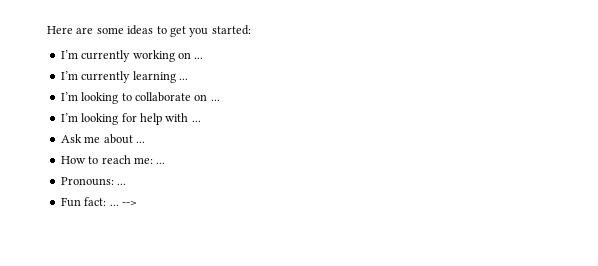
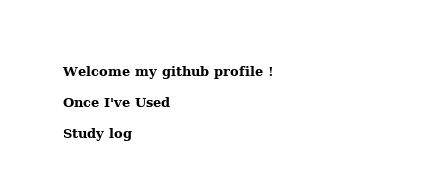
[47,25,251,37] [60,50,204,62] [60,71,188,83] [60,92,220,104] [60,113,201,125] [60,134,145,144] [60,155,166,164] [60,177,127,186] [60,197,137,207] Here are some ideas to get you started: // I’m currently working on ... // I’m currently learning ... // I’m looking to collaborate on ... // I’m looking for help with ... // Ask me about ... // How to reach me: ... // Pronouns: ... // Fun fact: ... --> -> [62,66,274,79] [63,97,170,107] [63,128,132,141] Welcome my github profile ! // Once I've Used // Study log

